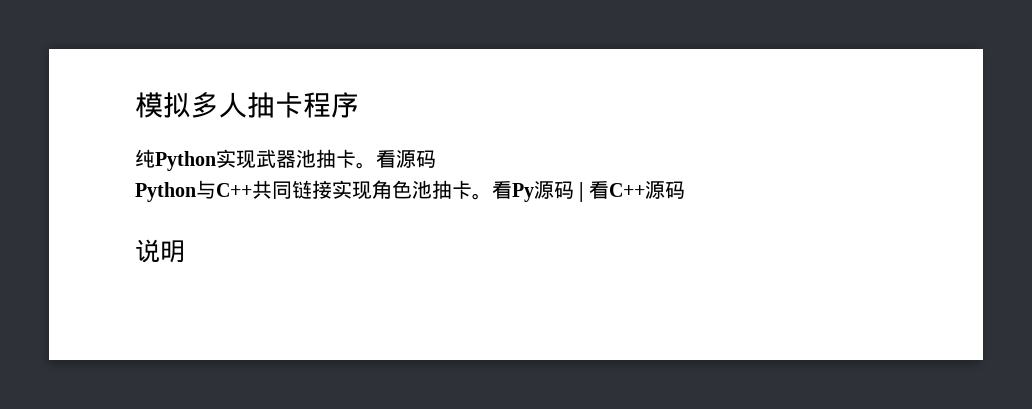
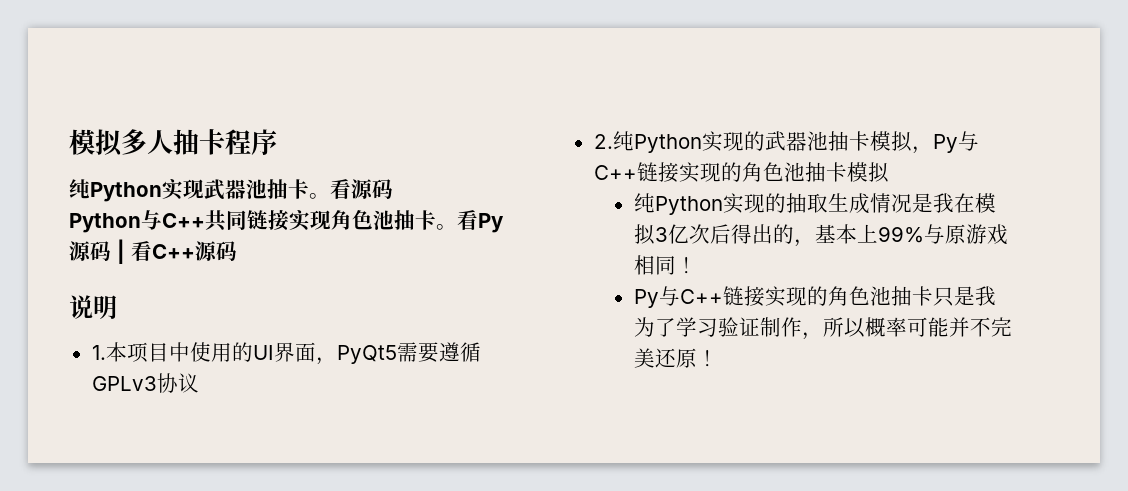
(185, 251) none -> [91,342,481,365] [91,373,199,393] [593,131,979,154] [593,162,889,183] [633,193,996,215] [633,224,1008,247] [633,255,697,275] [633,286,996,308] [633,317,1012,340] [633,348,718,368] // 1.本项目中使用的UI界面，PyQt5需要遵循GPLv3协议 // 2.纯Python实现的武器池抽卡模拟，Py与C++链接实现的角色池抽卡模拟 // 纯Python实现的抽取生成情况是我在模拟3亿次后得出的，基本上99%与原游戏相同！ // Py与C++链接实现的角色池抽卡只是我为了学习验证制作，所以概率可能并不完美还原！

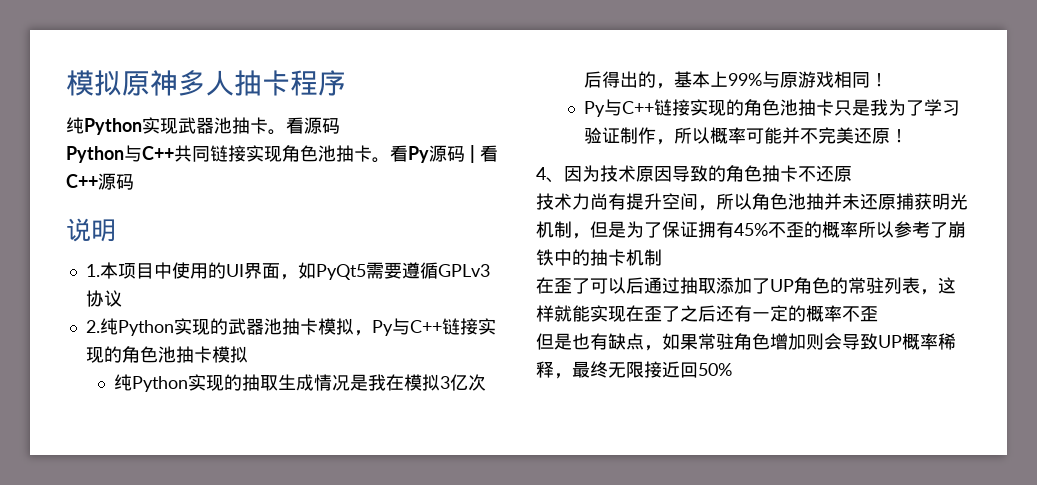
[69,129,123,156] 模拟 -> [66,70,178,96] 模拟原神
(337, 361) none -> [297,262,316,279] 如
(718, 358) none -> [536,165,852,183] [536,193,968,211] [536,221,966,239] [536,249,662,266] [536,277,956,295] [536,305,878,322] [536,333,956,351] [536,361,732,379] // 4、因为技术原因导致的角色抽卡不还原 // 技术力尚有提升空间，所以角色池抽并未还原捕获明光机制，但是为了保证拥有45%不歪的概率所以参考了崩铁中的抽卡机制 // 在歪了可以后通过抽取添加了UP角色的常驻列表，这样就能实现在歪了之后还有一定的概率不歪 // 但是也有缺点，如果常驻角色增加则会导致UP概率稀释，最终无限接近回50%

